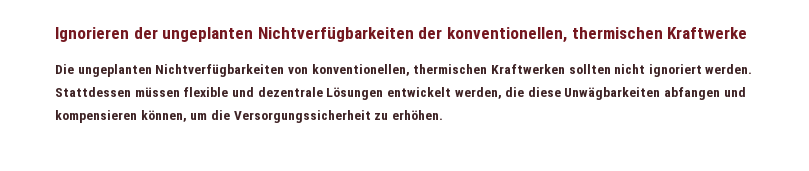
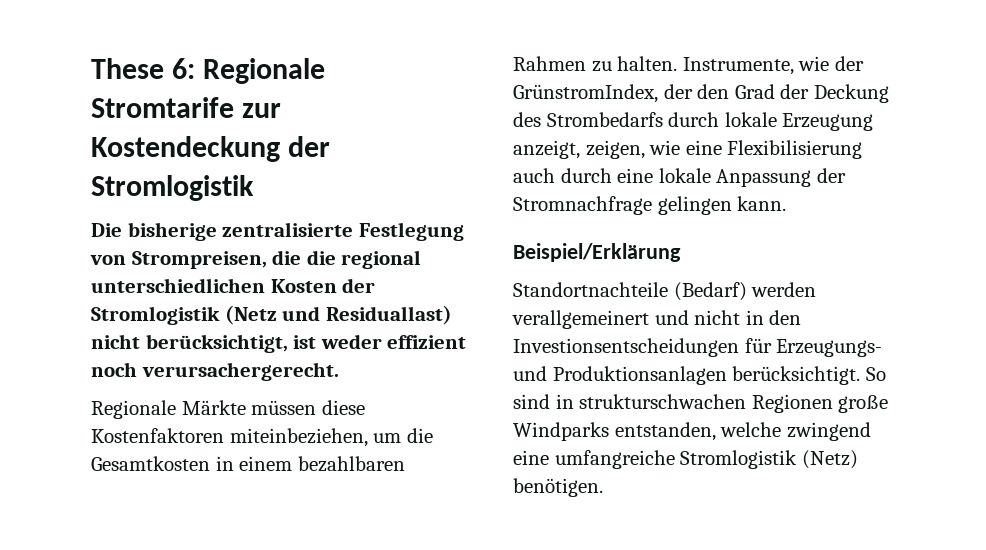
[55,27,748,43] [55,64,753,77] [55,87,746,100] [55,110,443,123] Ignorieren der ungeplanten Nichtverfügbarkeiten der konventionellen, thermischen Kraftwerke // Die ungeplanten Nichtverfügbarkeiten von konventionellen, thermischen Kraftwerken sollten nicht ignoriert werden. Stattdessen müssen flexible und dezentrale Lösungen entwickelt werden, die diese Unwägbarkeiten abfangen und kompensieren können, um die Versorgungssicherheit zu erhöhen. -> [91,58,326,84] [91,97,282,118] [91,136,331,162] [91,175,254,201] [91,222,464,241] [90,250,422,269] [91,278,376,293] [91,305,452,325] [91,334,467,353] [91,362,339,381] [91,400,365,419] [91,428,433,447] [91,456,405,472] [513,56,864,75] [513,84,889,103] [513,112,874,131] [513,140,863,159] [513,168,846,187] [513,196,787,215] [513,243,681,262] [513,282,817,301] [512,310,802,329] [513,338,883,357] [513,366,886,385] [513,394,889,413] [513,422,871,441] [513,450,858,469] [513,478,603,497] These 6: Regionale Stromtarife zur Kostendeckung der Stromlogistik // Die bisherige zentralisierte Festlegung von Strompreisen, die die regional unterschiedlichen Kosten der Stromlogistik (Netz und Residuallast) nicht berücksichtigt, ist weder effizient noch verursachergerecht. // Regionale Märkte müssen diese Kostenfaktoren miteinbeziehen, um die Gesamtkosten in einem bezahlbaren Rahmen zu halten. Instrumente, wie der GrünstromIndex, der den Grad der Deckung des Strombedarfs durch lokale Erzeugung anzeigt, zeigen, wie eine Flexibilisierung auch durch eine lokale Anpassung der Stromnachfrage gelingen kann. // Beispiel/Erklärung // Standortnachteile (Bedarf) werden verallgemeinert und nicht in den Investionsentscheidungen für Erzeugungs- und Produktionsanlagen berücksichtigt. So sind in strukturschwachen Regionen große Windparks entstanden, welche zwingend eine umfangreiche Stromlogistik (Netz) benötigen.

